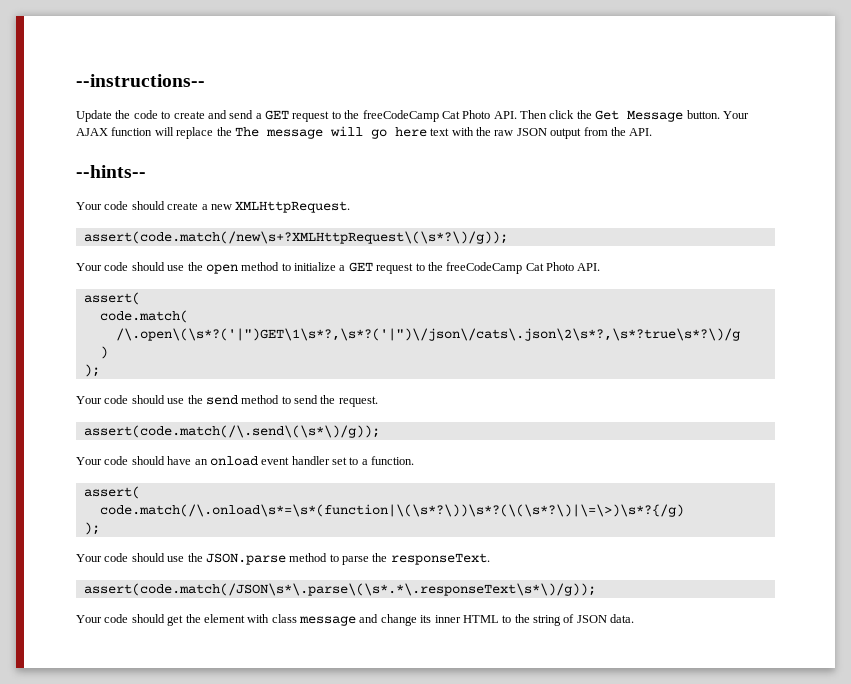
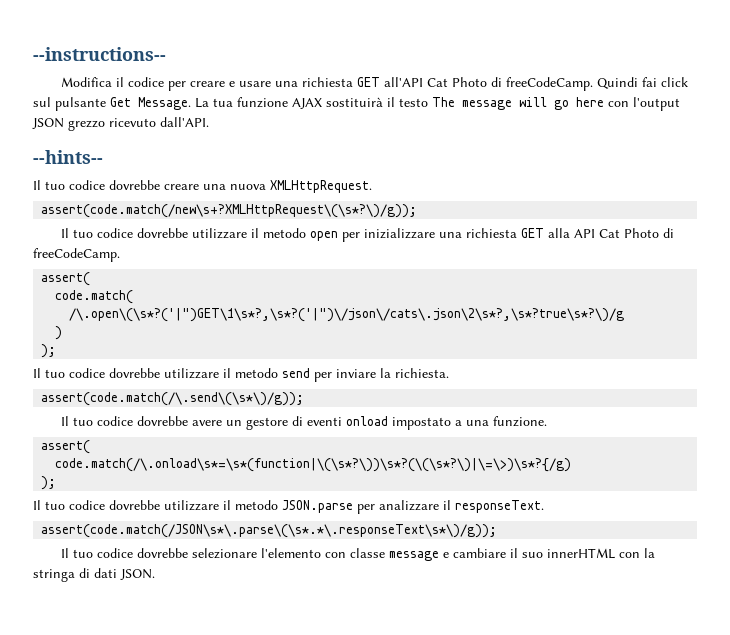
[76,110,749,122] [76,127,232,139] Update the code to create and send a GET request to the freeCodeCamp Cat Photo API. Then click the Get Message button. Your AJAX function will replace the -> [60,77,688,91] [33,97,428,111] Modifica il codice per creare e usare una richiesta GET all'API Cat Photo di freeCodeCamp. Quindi fai click sul pulsante Get Message. La tua funzione AJAX sostituirà il testo
[430,127,653,139] [76,165,146,178] [76,201,351,213] [83,231,508,244] [76,262,601,274] text with the raw JSON output from the API. // --hints-- // Your code should create a new XMLHttpRequest. // assert(code.match(/new\s+?XMLHttpRequest\(\s*?\)/g)); // Your code should use the open method to initialize a GET request to the freeCodeCamp Cat Photo API. -> [608,97,680,111] [32,117,209,131] [33,150,103,164] [33,180,372,193] [41,204,418,218] [60,228,674,242] [33,248,120,262] con l'output JSON grezzo ricevuto dall'API. // --hints-- // Il tuo codice dovrebbe creare una nuova XMLHttpRequest. // assert(code.match(/new\s+?XMLHttpRequest\(\s*?\)/g)); // Il tuo codice dovrebbe utilizzare il metodo open per inizializzare una richiesta GET alla API Cat Photo di freeCodeCamp.
[76,395,378,407] [83,425,380,438] [76,456,415,466] [83,486,140,499] [99,504,684,517] [83,522,100,535] [76,553,490,565] [83,583,596,596] [76,614,635,626] Your code should use the send method to send the request. // assert(code.match(/\.send\(\s*\)/g)); // Your code should have an onload event handler set to a function. // assert( // code.match(/\.onload\s*=\s*(function|\(\s*?\))\s*?(\(\s*?\)|\=\>)\s*?{/g) // ); // Your code should use the JSON.parse method to parse the responseText. // assert(code.match(/JSON\s*\.parse\(\s*.*\.responseText\s*\)/g)); // Your code should get the element with class message and change its inner HTML to the string of JSON data. -> [33,368,449,382] [41,392,305,406] [60,416,547,430] [41,440,91,454] [55,458,572,472] [41,476,57,490] [33,500,544,514] [41,524,498,538] [60,548,655,561] [33,568,155,582] Il tuo codice dovrebbe utilizzare il metodo send per inviare la richiesta. // assert(code.match(/\.send\(\s*\)/g)); // Il tuo codice dovrebbe avere un gestore di eventi onload impostato a una funzione. // assert( // code.match(/\.onload\s*=\s*(function|\(\s*?\))\s*?(\(\s*?\)|\=\>)\s*?{/g) // ); // Il tuo codice dovrebbe utilizzare il metodo JSON.parse per analizzare il responseText. // assert(code.match(/JSON\s*\.parse\(\s*.*\.responseText\s*\)/g)); // Il tuo codice dovrebbe selezionare l'elemento con classe message e cambiare il suo innerHTML con la stringa di dati JSON.

